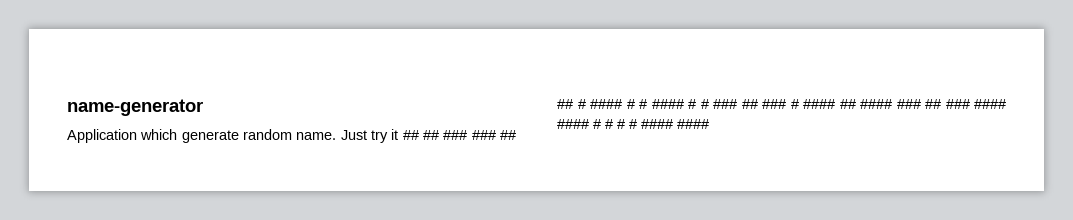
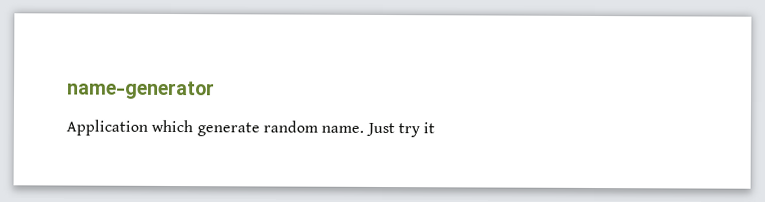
[402,130,516,140] [557,99,1006,109] [557,119,709,129] ## ## ### ### ## ## # #### # # #### # # ### ## ### # #### ## #### ### ## ### #### #### # # # # #### #### -> (436, 128) none

